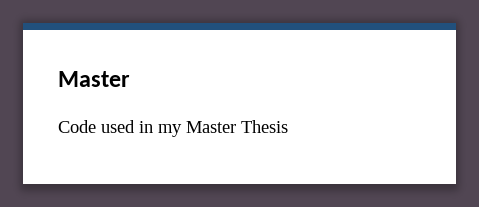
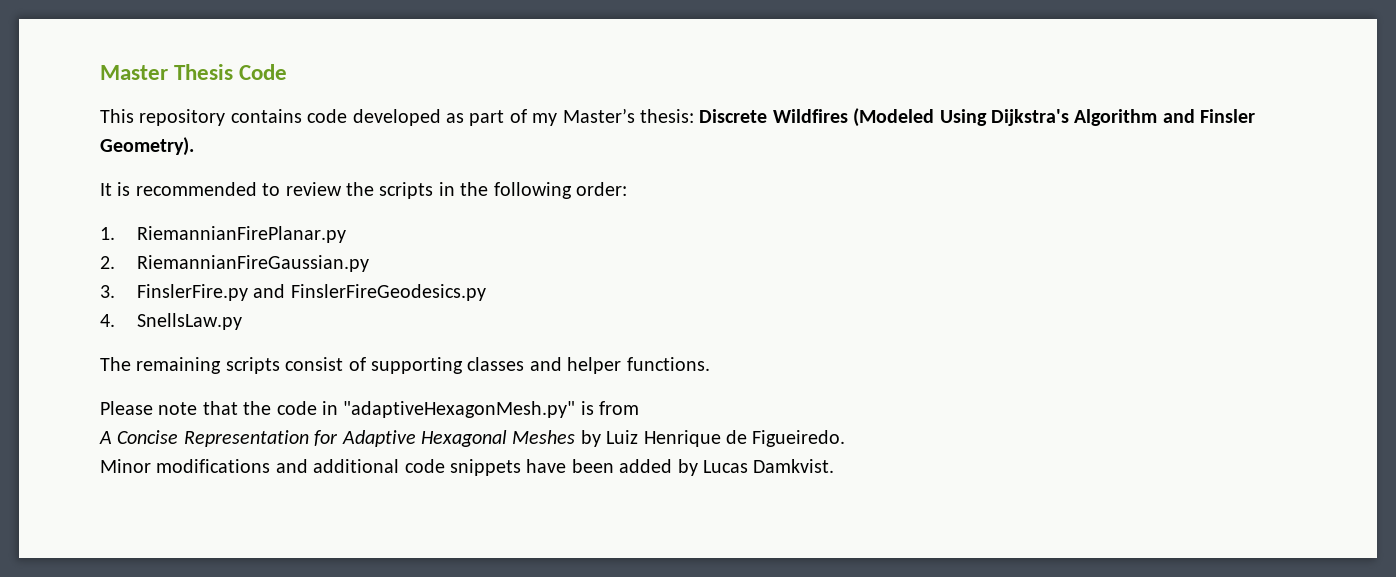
[58,71,130,87] [58,120,288,137] Master // Code used in my Master Thesis -> [100,64,288,80] [100,108,1256,127] [100,137,194,156] [100,182,627,199] [100,226,347,243] [100,255,370,272] [100,284,486,301] [100,313,243,330] [100,357,710,374] [100,401,640,418] [99,430,846,447] [100,459,835,476] Master Thesis Code // This repository contains code developed as part of my Master’s thesis: Discrete Wildfires (Modeled Using Dijkstra's Algorithm and Finsler Geometry). // It is recommended to review the scripts in the following order: // 1. RiemannianFirePlanar.py // 2. RiemannianFireGaussian.py // 3. FinslerFire.py and FinslerFireGeodesics.py // 4. SnellsLaw.py // The remaining scripts consist of supporting classes and helper functions. // Please note that the code in "adaptiveHexagonMesh.py" is from // A Concise Representation for Adaptive Hexagonal Meshes by Luiz Henrique de Figueiredo. // Minor modifications and additional code snippets have been added by Lucas Damkvist.

